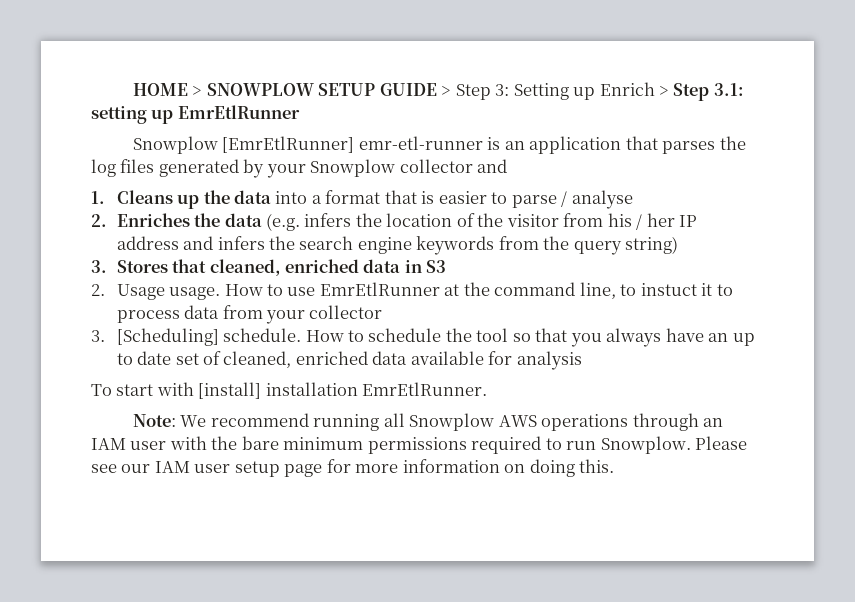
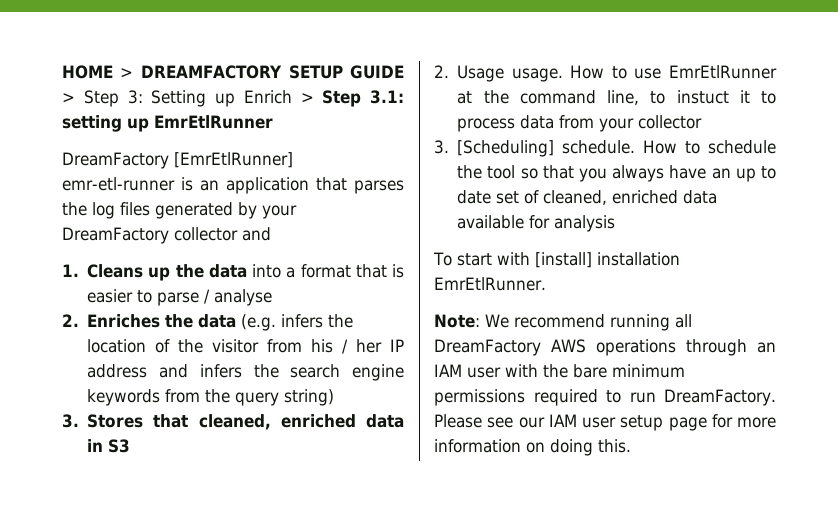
[206,83,314,96] SNOWPLOW -> [140,65,283,79] DREAMFACTORY
[133,136,219,154] Snowplow -> [62,152,169,169] DreamFactory
[310,159,396,177] Snowplow -> [62,227,169,244] DreamFactory
[409,413,495,431] Snowplow -> [434,339,541,356] DreamFactory
[600,436,691,454] Snowplow. -> [664,389,777,406] DreamFactory.

